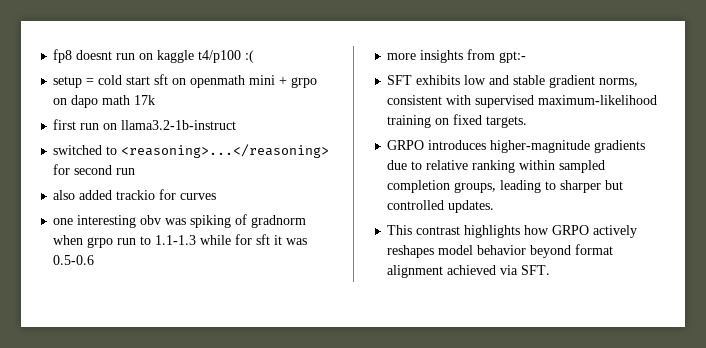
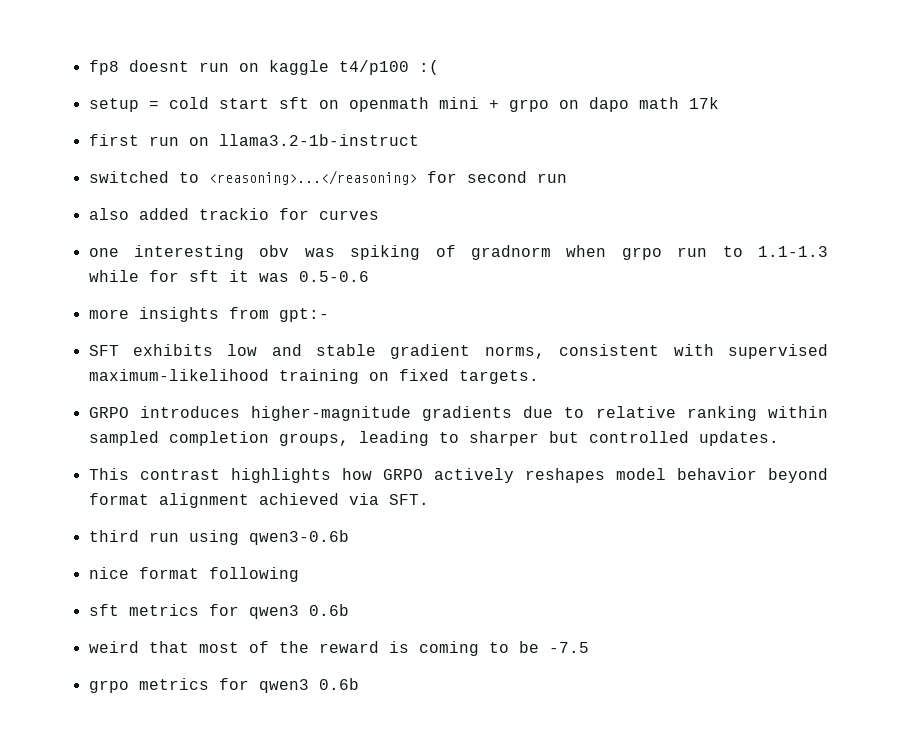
(551, 270) none -> [88,530,349,545] [88,567,299,582] [88,604,349,619] [88,641,589,656] [88,678,359,693] // third run using qwen3-0.6b // nice format following // sft metrics for qwen3 0.6b // weird that most of the reward is coming to be -7.5 // grpo metrics for qwen3 0.6b

